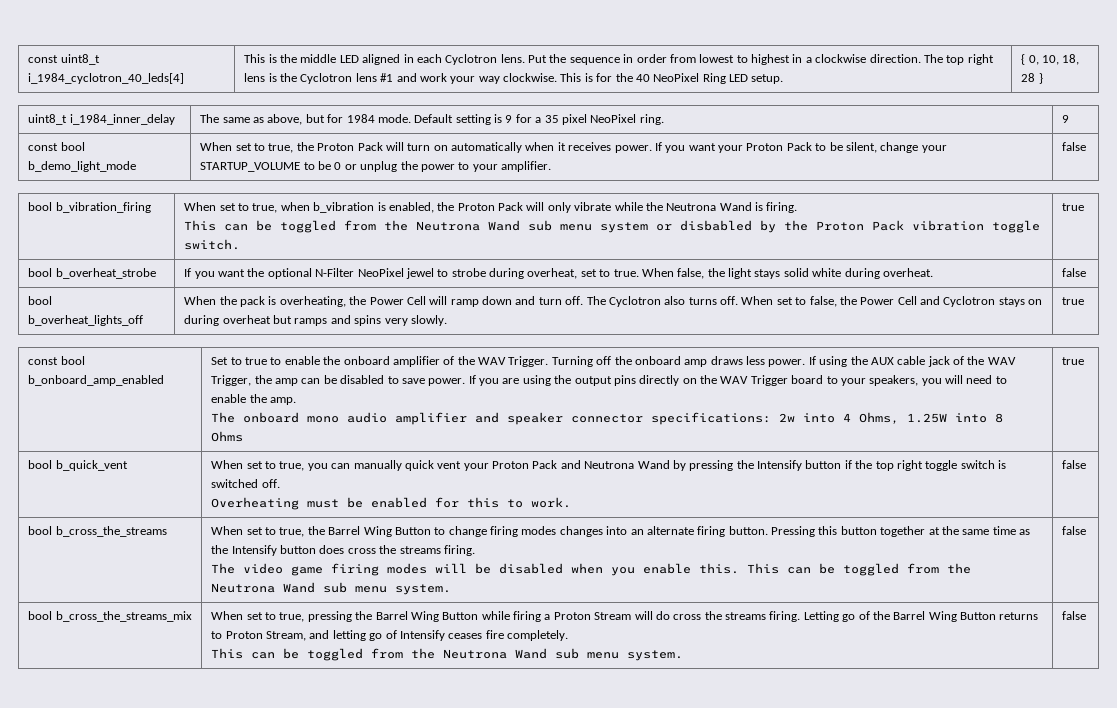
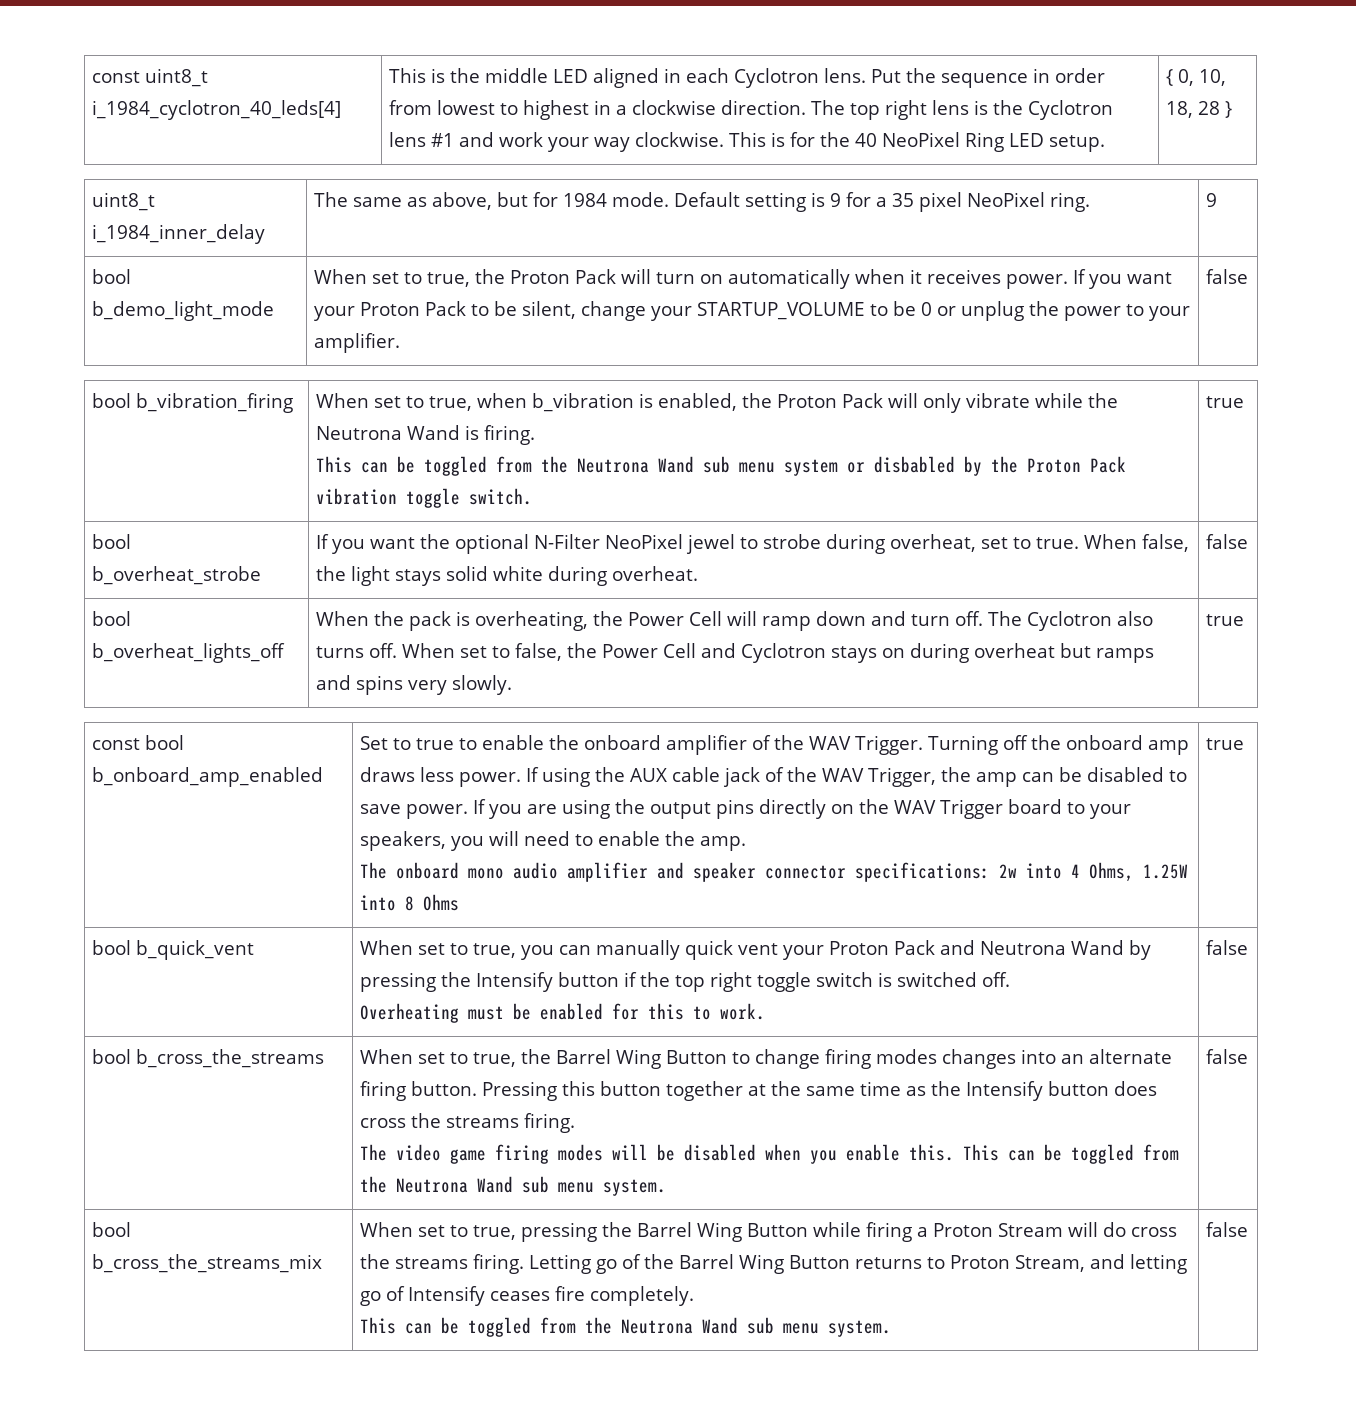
[28,143,59,151] const -> (1217, 200) none

